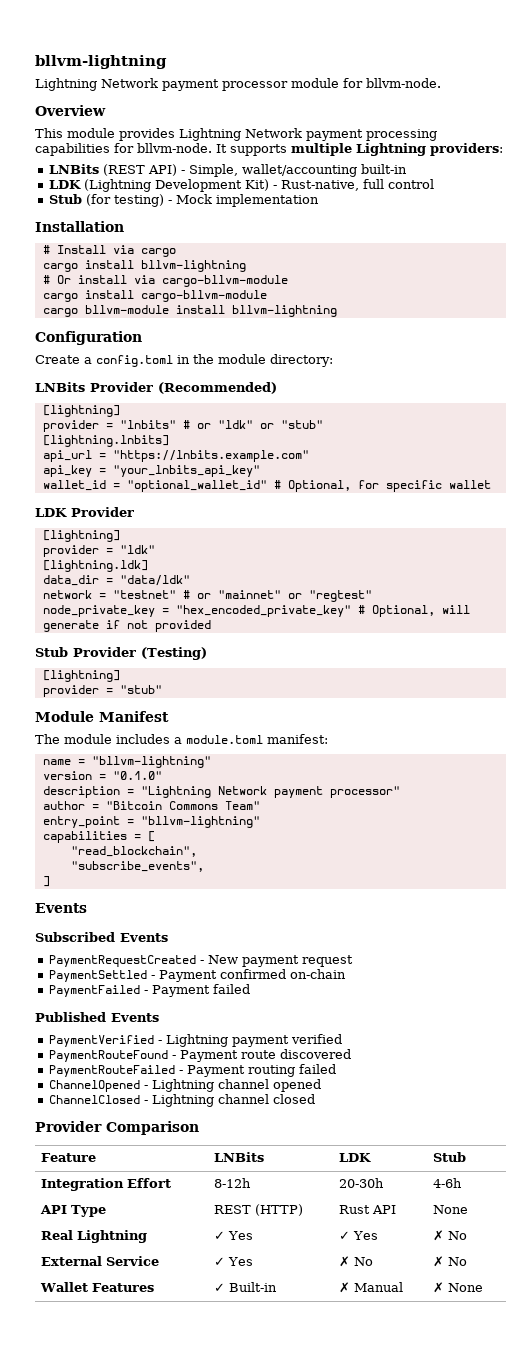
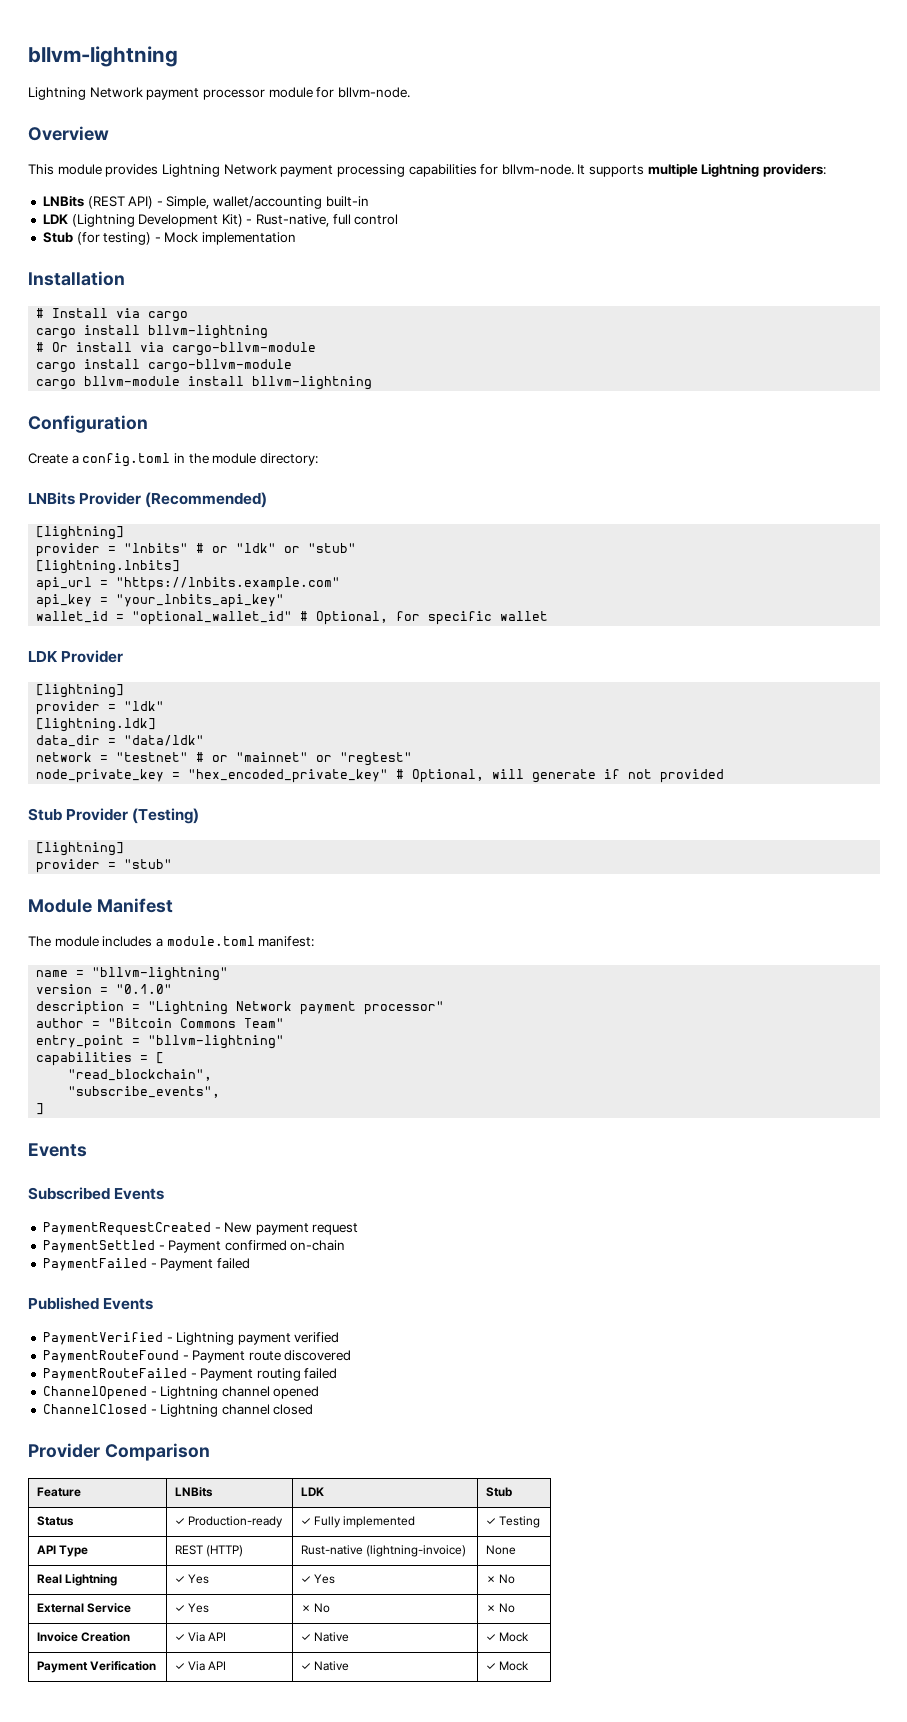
[41,1178,172,1191] [214,1178,252,1188] [339,1178,385,1188] [433,1178,463,1188] Integration Effort | 8-12h | 20-30h | 4-6h -> [36,1516,74,1526] [174,1516,283,1528] [300,1516,416,1528] [485,1516,540,1528] Status | ✓ Production-ready | ✓ Fully implemented | ✓ Testing
[339,1205,397,1214] Rust API -> [300,1545,466,1557] Rust-native (lightning-invoice)
[40,1282,155,1292] [214,1282,278,1292] [339,1282,404,1293] [433,1282,484,1293] Wallet Features | ✓ Built-in | ✗ Manual | ✗ None -> [36,1632,130,1642] [174,1632,227,1642] [300,1632,349,1642] [485,1632,529,1642] [36,1661,156,1673] [174,1661,227,1671] [300,1661,349,1671] [485,1661,529,1671] Invoice Creation | ✓ Via API | ✓ Native | ✓ Mock // Payment Verification | ✓ Via API | ✓ Native | ✓ Mock

